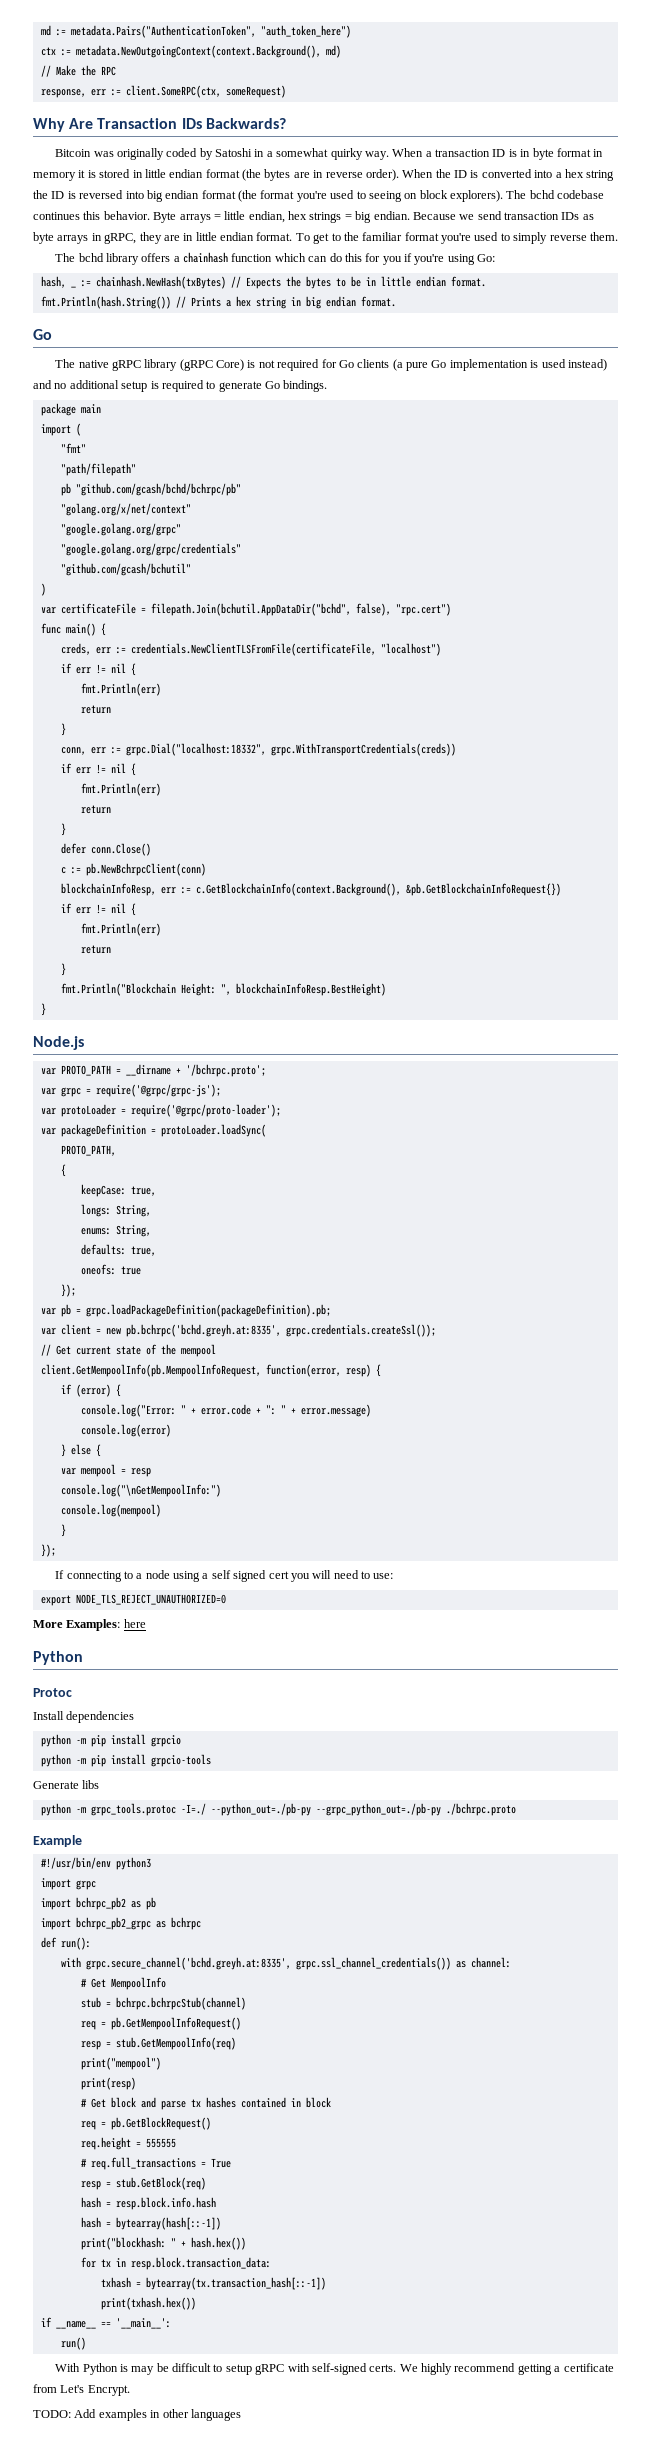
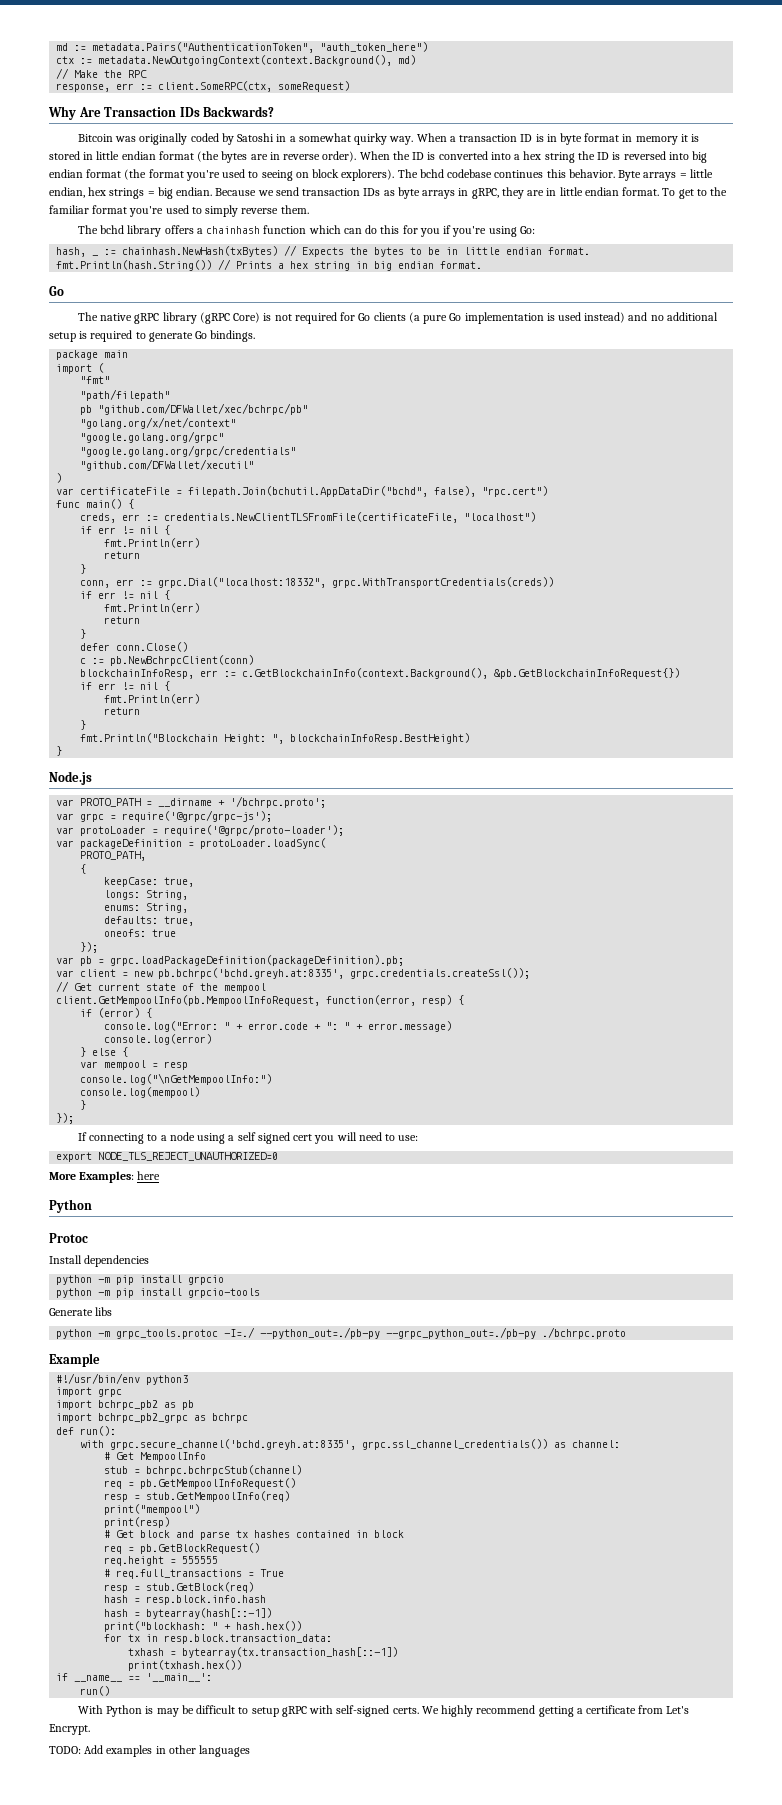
[75,483,241,496] "github.com/gcash/bchd/bchrpc/pb" -> [98,403,309,415] "github.com/DFWallet/xec/bchrpc/pb"
[60,563,191,576] "github.com/gcash/bchutil" -> [80,459,255,471] "github.com/DFWallet/xecutil"

